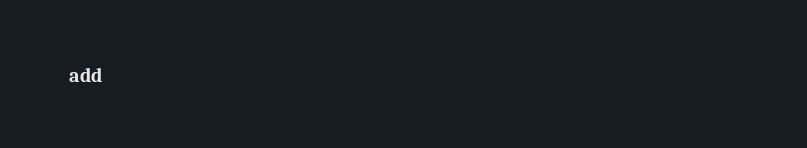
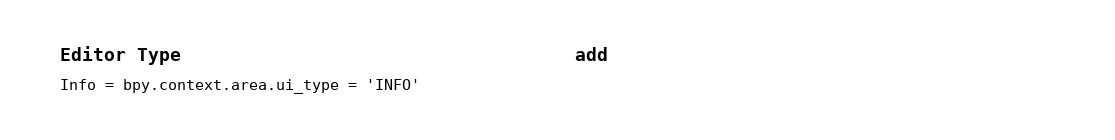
(69, 74) none -> [60,46,181,65] [60,79,420,94] Editor Type // Info = bpy.context.area.ui_type = 'INFO' //

